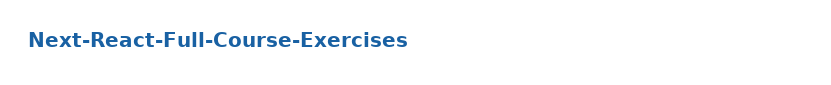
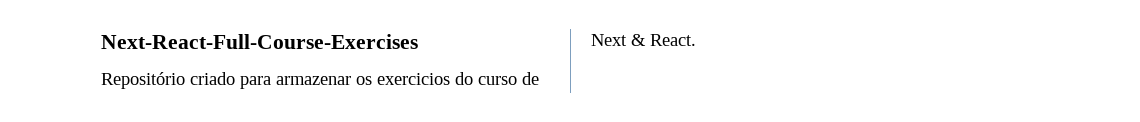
(408, 39) none -> [101,72,539,89] [591,34,696,46] // Repositório criado para armazenar os exercicios do curso de Next & React.

